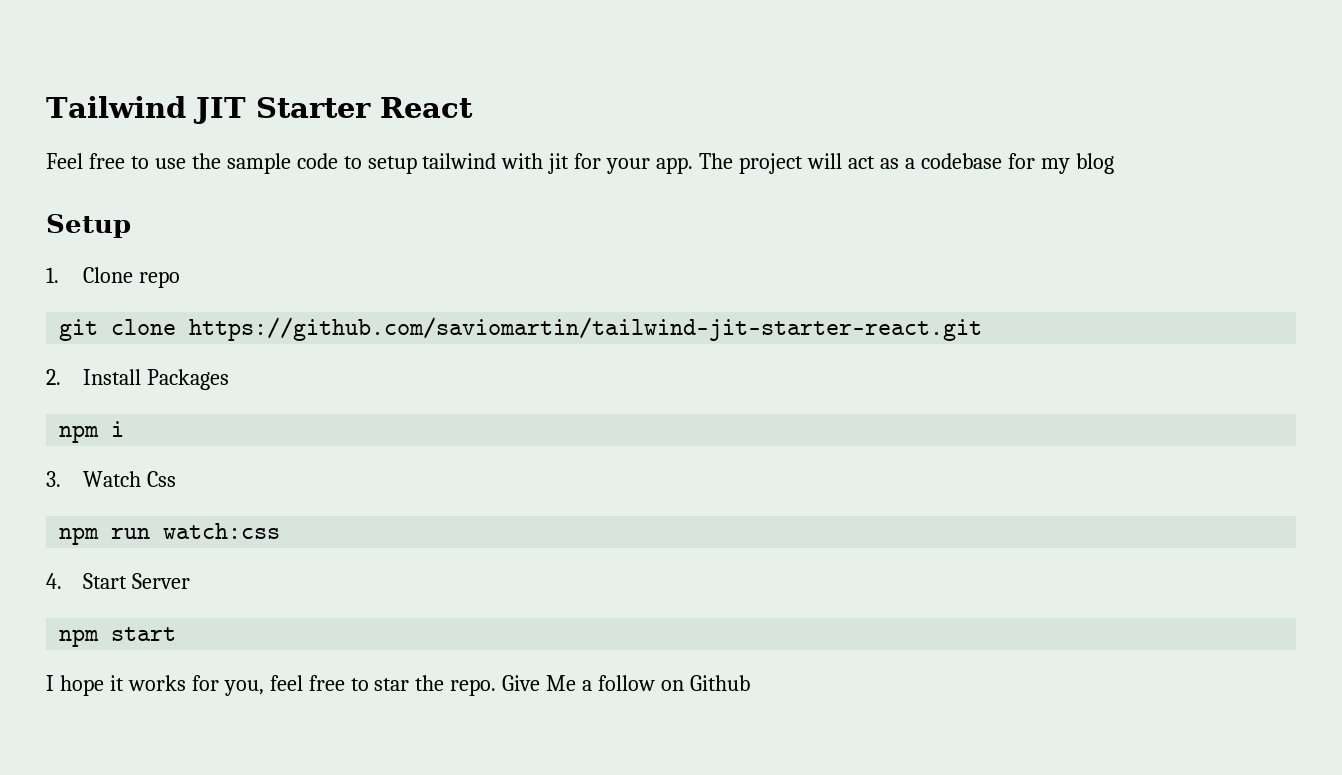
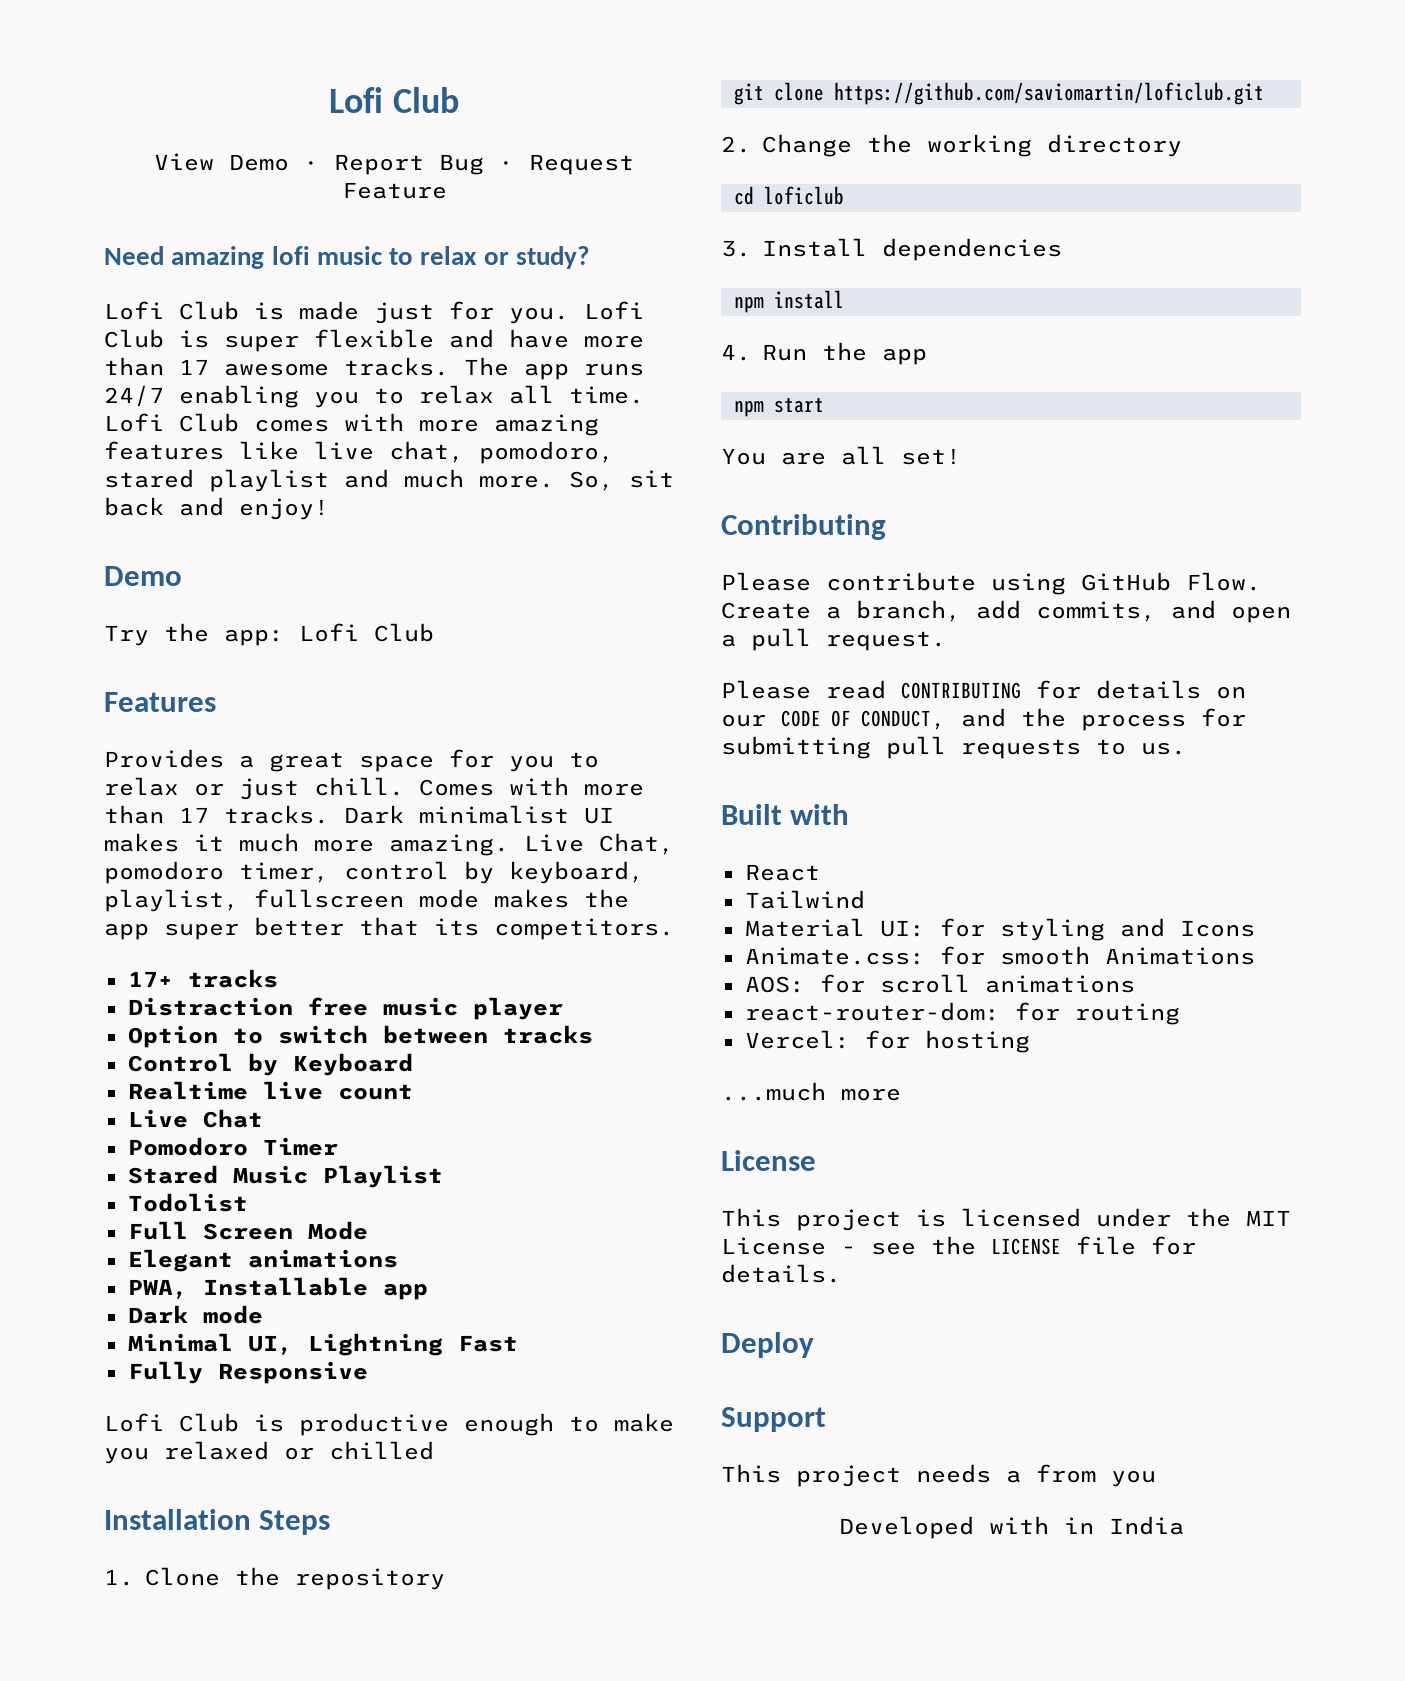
[46,96,473,124] [46,153,1114,174] [46,214,131,238] Tailwind JIT Starter React // Feel free to use the sample code to setup tailwind with jit for your app. The project will act as a codebase for my blog // Setup -> [329,87,459,113] [154,153,634,175] [341,182,447,199] [104,246,591,269] [104,301,644,324] [104,329,644,352] [104,357,644,380] [104,385,644,408] [104,413,599,436] [104,441,614,464] [104,469,674,492] [104,497,329,520] [104,566,182,586] [104,623,434,646] [104,692,216,712] [104,749,599,772] [104,777,644,800] [104,805,614,824] [104,833,674,856] [104,861,644,884] [104,889,629,912] [104,917,674,940] [127,969,278,988] [127,997,563,1020] [127,1025,593,1048] [127,1053,413,1076] [127,1081,413,1100] [127,1109,263,1128] [127,1137,338,1156] [127,1165,443,1188] [127,1193,248,1212] [127,1221,368,1240] [127,1249,398,1272] [127,1277,428,1300] [127,1305,263,1324] [127,1333,518,1356] [127,1361,368,1384] [104,1413,674,1436] [104,1441,434,1464] [104,1509,331,1535] Lofi Club // View Demo · Report Bug · Request Feature // Need amazing lofi music to relax or study? // Lofi Club is made just for you. Lofi Club is super flexible and have more than 17 awesome tracks. The app runs 24/7 enabling you to relax all time. Lofi Club comes with more amazing features like live chat, pomodoro, stared playlist and much more. So, sit back and enjoy! // Demo // Try the app: Lofi Club // Features // Provides a great space for you to relax or just chill. Comes with more than 17 tracks. Dark minimalist UI makes it much more amazing. Live Chat, pomodoro timer, control by keyboard, playlist, fullscreen mode makes the app super better that its competitors. // 17+ tracks // Distraction free music player // Option to switch between tracks // Control by Keyboard // Realtime live count // Live Chat // Pomodoro Timer // Stared Music Playlist // Todolist // Full Screen Mode // Elegant animations // PWA, Installable app // Dark mode // Minimal UI, Lightning Fast // Fully Responsive // Lofi Club is productive enough to make you relaxed or chilled // Installation Steps
[138,271,180,288] repo -> [235,1567,446,1590] the repository
[189,317,983,341] [46,369,229,390] [59,421,125,443] [46,471,176,487] [59,523,281,545] [46,573,190,589] [59,627,177,647] [46,675,750,696] https://github.com/saviomartin/tailwind-jit-starter-react.git // 2. Install Packages // npm i // 3. Watch Css // npm run watch:css // 4. Start Server // npm start // I hope it works for you, feel free to star the repo. Give Me a follow on Github -> [833,82,1264,105] [721,134,1183,157] [733,186,844,205] [721,238,1063,261] [733,290,844,313] [721,342,928,365] [733,398,824,417] [721,446,961,465] [721,514,886,540] [721,572,1261,595] [721,600,1291,623] [721,628,946,651] [721,680,1246,699] [721,708,1246,731] [721,736,1186,759] [721,804,850,825] [744,864,820,881] [744,890,865,909] [744,918,1255,941] [744,946,1255,965] [744,974,1135,993] [744,1002,1180,1025] [744,1030,1030,1053] [721,1082,901,1101] [721,1150,816,1171] [721,1208,1291,1231] [721,1236,1196,1255] [721,1264,841,1283] [721,1332,814,1358] [721,1407,826,1432] [721,1464,1156,1487] [838,1516,1184,1539] https://github.com/saviomartin/loficlub.git // 2. Change the working directory // cd loficlub // 3. Install dependencies // npm install // 4. Run the app // npm start // You are all set! // Contributing // Please contribute using GitHub Flow. Create a branch, add commits, and open a pull request. // Please read CONTRIBUTING for details on our CODE OF CONDUCT, and the process for submitting pull requests to us. // Built with // React // Tailwind // Material UI: for styling and Icons // Animate.css: for smooth Animations // AOS: for scroll animations // react-router-dom: for routing // Vercel: for hosting // ...much more // License // This project is licensed under the MIT License - see the LICENSE file for details. // Deploy // Support // This project needs a from you // Developed with in India

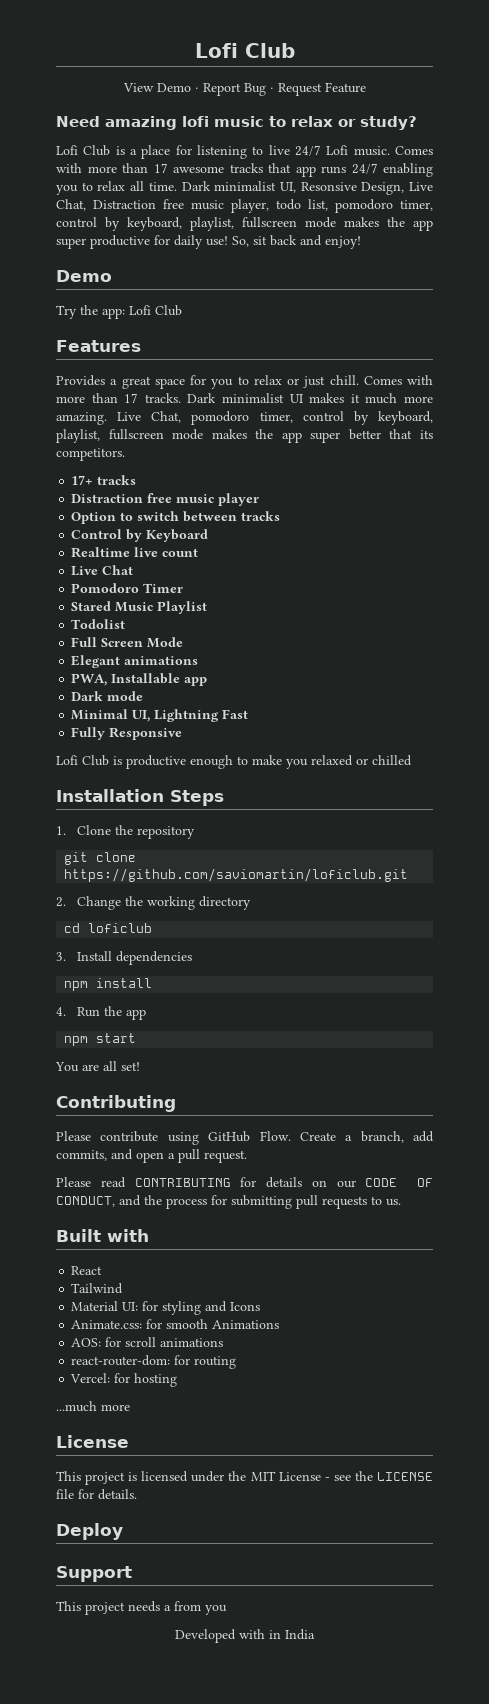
[299,301,644,324] [104,329,569,352] made just for you. Lofi Club is super flexible and have -> [130,145,433,159] [56,163,82,173] a place for listening to live 24/7 Lofi music. Comes with
[344,357,509,376] tracks. The -> [229,163,291,173] tracks that
[104,413,599,436] [104,441,614,464] [104,469,554,492] Lofi Club comes with more amazing features like live chat, pomodoro, stared playlist and much more. -> [181,181,433,195] [56,199,433,213] [56,217,433,231] [56,235,228,249] Dark minimalist UI, Resonsive Design, Live Chat, Distraction free music player, todo list, pomodoro timer, control by keyboard, playlist, fullscreen mode makes the app super productive for daily use!

